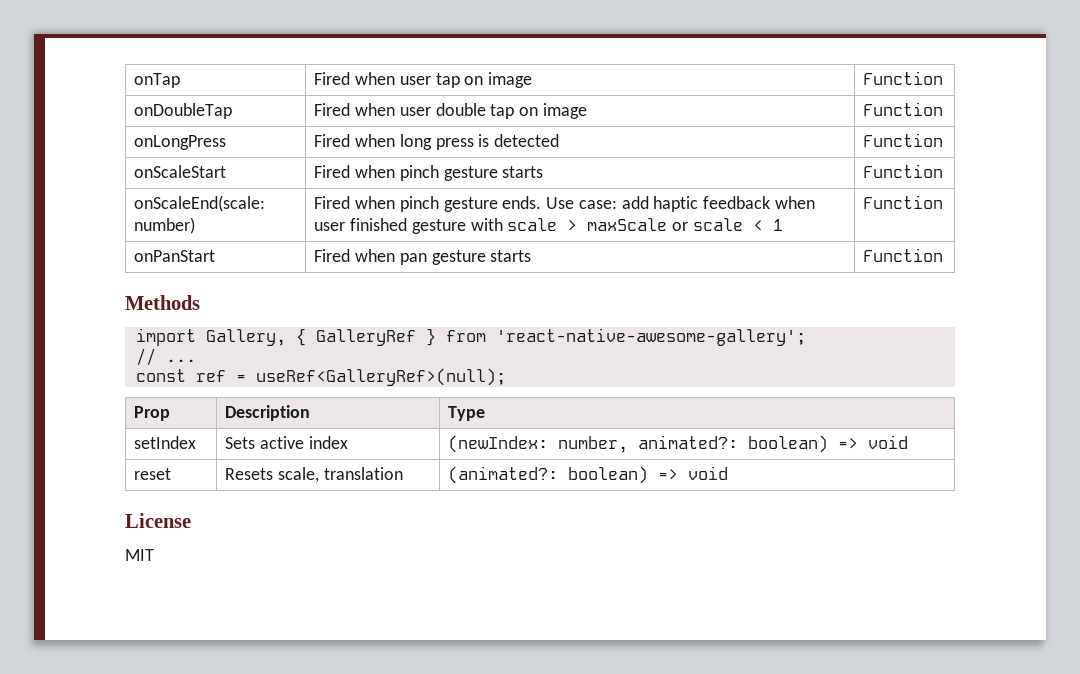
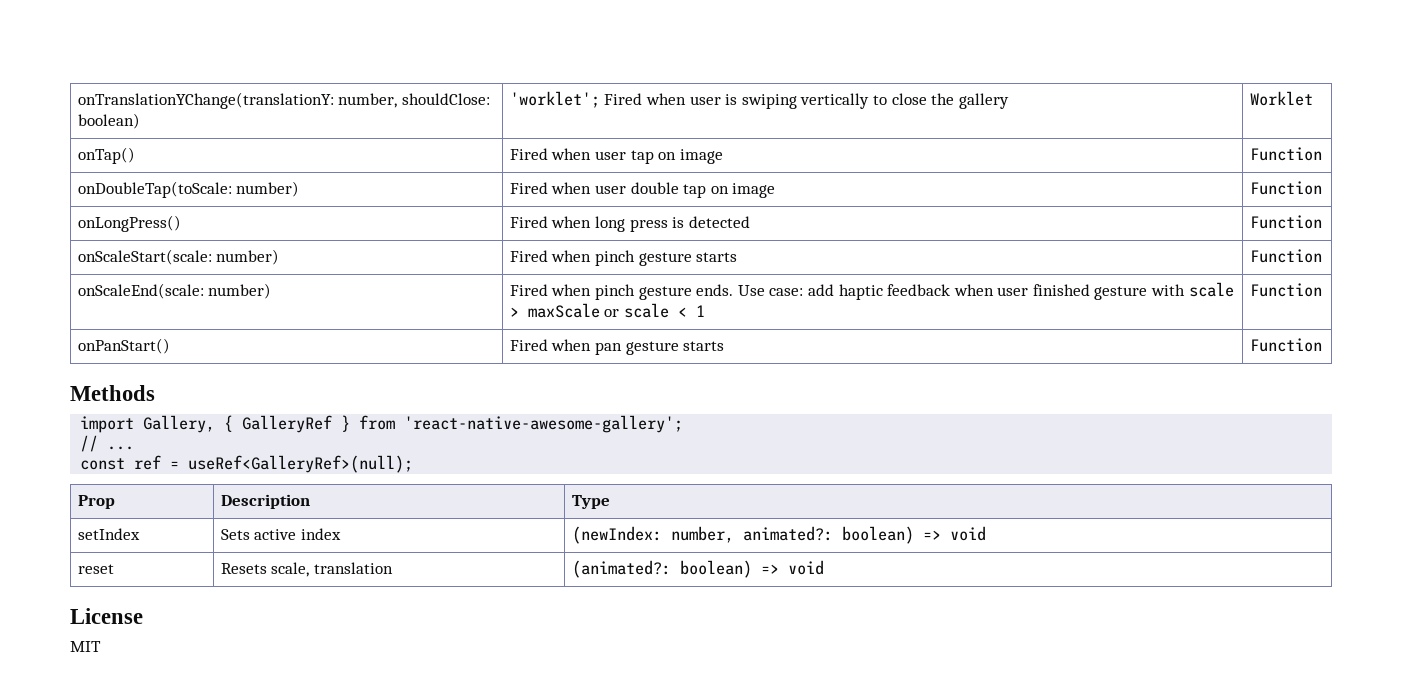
[134,73,181,88] onTap -> [77,92,490,109] [77,113,140,129] [509,91,1009,109] [1249,91,1313,106] [77,147,135,164] onTranslationYChange(translationY: number, shouldClose: boolean) | 'worklet'; Fired when user is swiping vertically to close the gallery | Worklet // onTap()
[134,103,233,119] onDoubleTap -> [77,181,300,198] onDoubleTap(toScale: number)
[134,135,227,150] onLongPress -> [77,215,181,232] onLongPress()
[134,165,227,178] onScaleStart -> [77,249,280,265] onScaleStart(scale: number)
[134,250,216,262] onPanStart -> [77,338,170,354] onPanStart()

